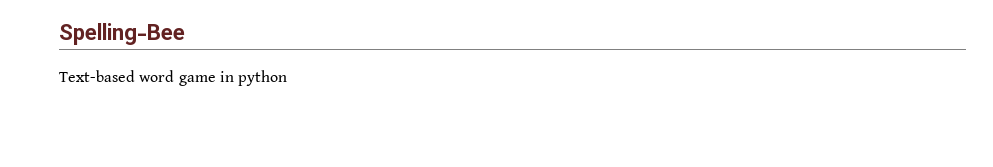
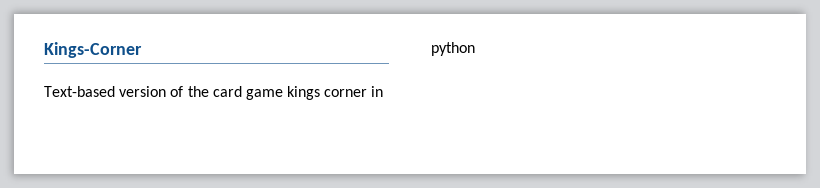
[59,23,185,45] Spelling-Bee -> [44,42,142,58] Kings-Corner
[139,70,216,86] word game -> [119,86,368,100] version of the card game kings corner

